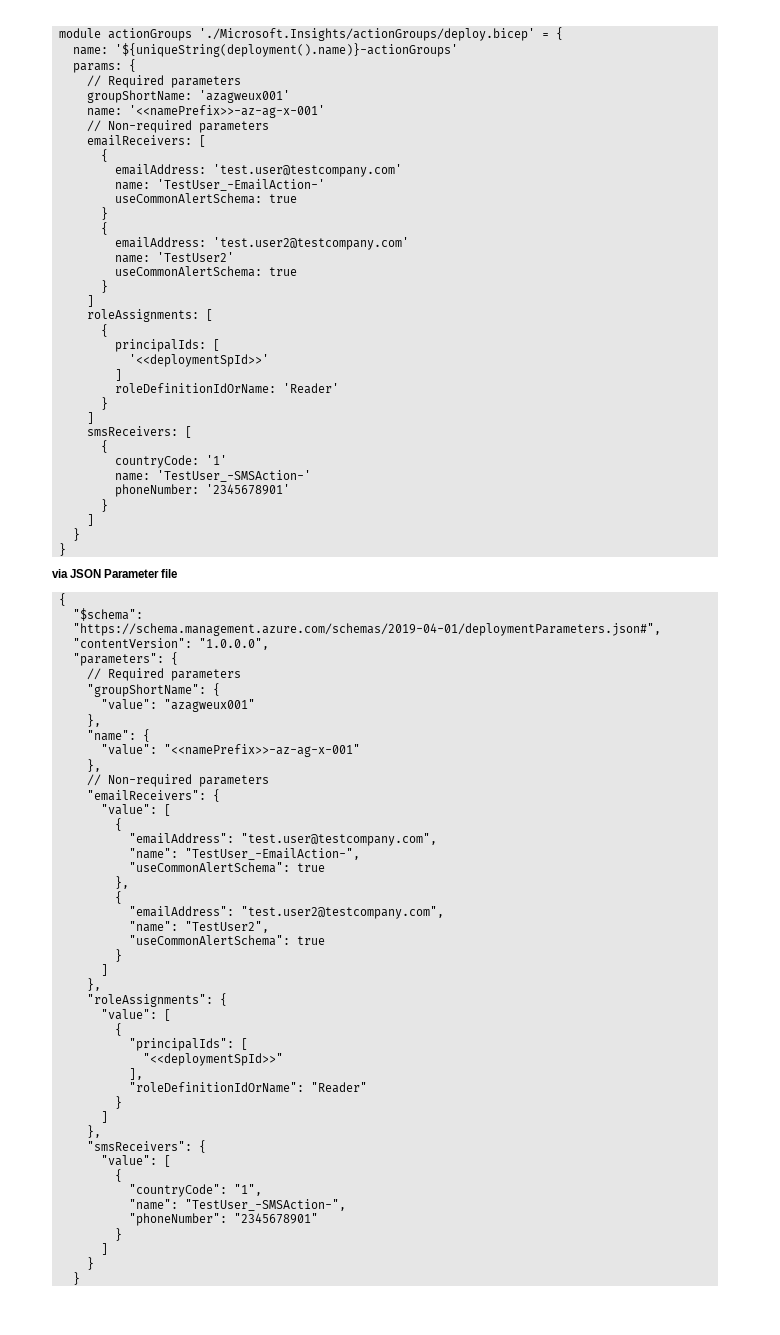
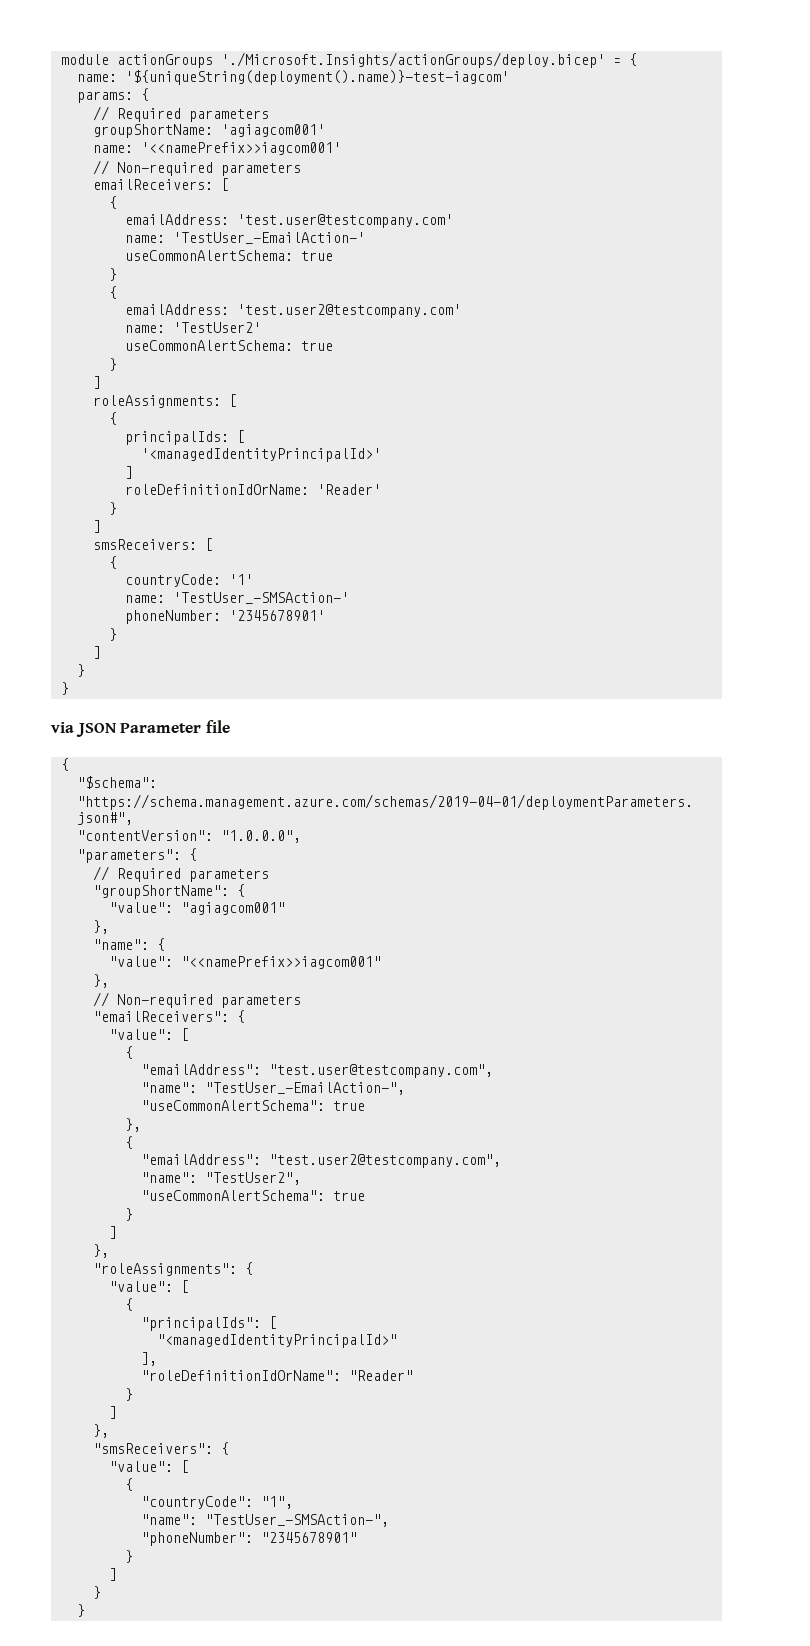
[114,43,458,57] '${uniqueString(deployment().name)}-actionGroups' -> [125,70,510,85] '${uniqueString(deployment().name)}-test-iagcom'
[198,90,290,103] [86,105,325,118] 'azagweux001' // name: '<<namePrefix>>-az-ag-x-001' -> [221,124,326,137] [93,142,342,155] 'agiagcom001' // name: '<<namePrefix>>iagcom001'
[128,354,269,367] '<<deploymentSpId>>' -> [141,448,382,462] '<managedIdentityPrincipalId>'
[163,699,255,712] "azagweux001" -> [181,902,286,915] "agiagcom001"
[163,744,360,757] "<<namePrefix>>-az-ag-x-001" -> [181,956,382,969] "<<namePrefix>>iagcom001"
[142,1053,283,1066] "<<deploymentSpId>>" -> [157,1334,398,1348] "<managedIdentityPrincipalId>"

